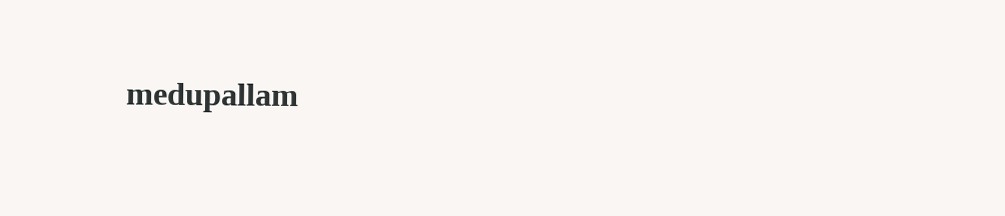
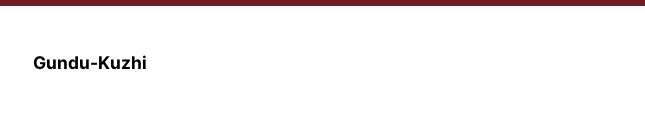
[125,82,299,114] medupallam -> [33,55,147,70] Gundu-Kuzhi

